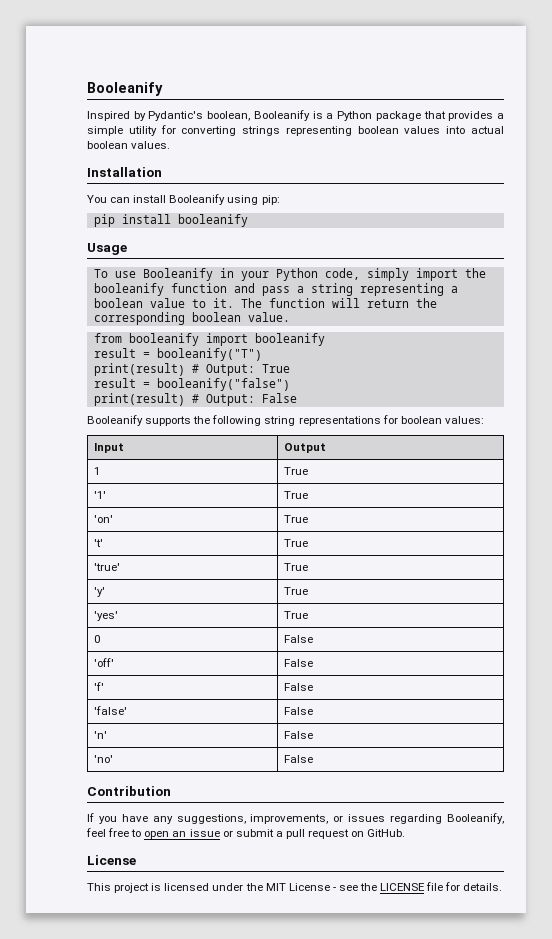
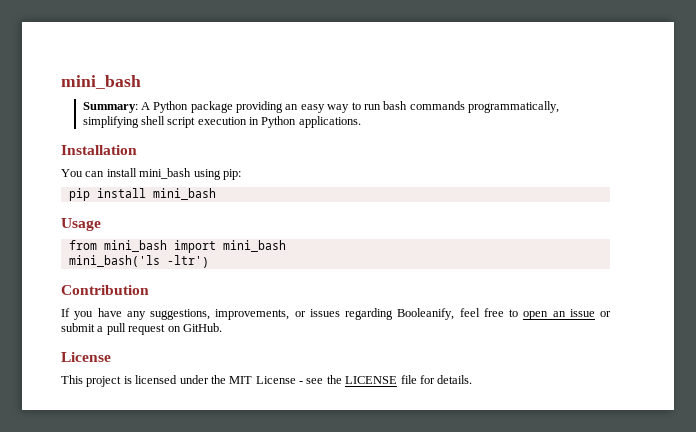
[87,82,163,96] [87,110,505,121] [87,125,504,136] [87,141,171,149] Booleanify // Inspired by Pydantic's boolean, Booleanify is a Python package that provides a simple utility for converting strings representing boolean values into actual boolean values. -> [61,75,141,89] [82,101,560,113] [82,116,361,128] mini_bash // Summary: A Python package providing an easy way to run bash commands programmatically, simplifying shell script execution in Python applications.
[169,194,226,205] Booleanify -> [139,168,192,179] mini_bash
[177,214,248,227] booleanify -> [152,188,216,200] mini_bash
[93,268,486,281] [93,283,458,296] [93,298,437,308] [93,312,290,325] [93,333,325,346] [93,348,262,361] [93,363,290,376] [93,378,290,391] [93,393,297,406] [87,415,484,426] [94,443,125,453] [284,443,327,453] [94,467,101,475] [284,467,309,475] [94,491,107,499] [284,491,309,499] [94,515,114,523] [284,515,309,523] [94,539,104,547] [284,539,309,547] [94,563,121,571] [284,563,309,571] [94,587,106,597] [284,587,309,595] [94,611,119,621] [284,611,309,619] [94,635,101,643] [284,635,314,643] [94,658,115,667] [284,659,314,667] [94,682,105,691] [284,683,314,691] [94,706,128,715] [284,707,314,715] [94,731,108,739] [284,731,314,739] [94,755,114,763] [284,755,314,763] To use Booleanify in your Python code, simply import the booleanify function and pass a string representing a boolean value to it. The function will return the corresponding boolean value. // from booleanify import booleanify // result = booleanify("T") // print(result) # Output: True // result = booleanify("false") // print(result) # Output: False // Booleanify supports the following string representations for boolean values: // Input | Output // 1 | True // '1' | True // 'on' | True // 't' | True // 'true' | True // 'y' | True // 'yes' | True // 0 | False // 'off' | False // 'f' | False // 'false' | False // 'n' | False // 'no' | False -> [68,240,286,253] [68,255,209,268] from mini_bash import mini_bash // mini_bash('ls -ltr')

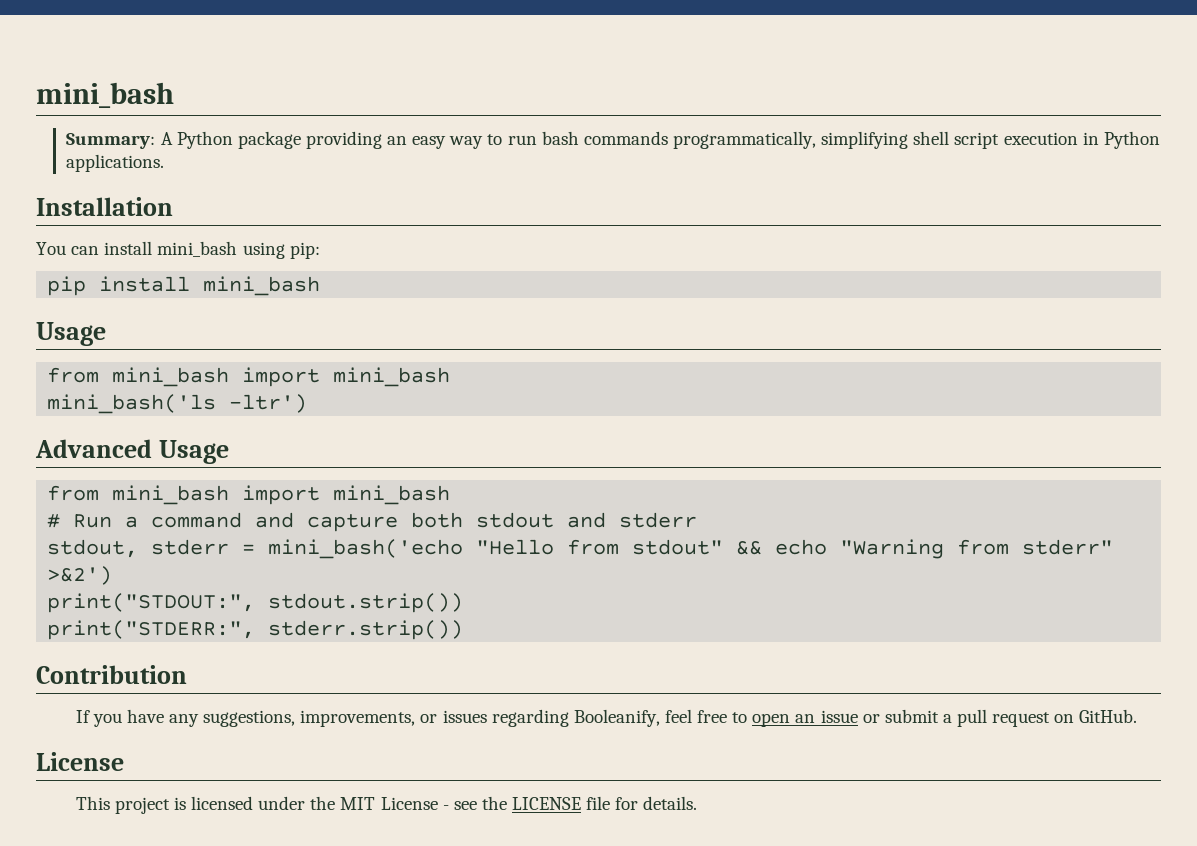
(209, 261) none -> [35,439,229,464] [47,485,451,505] [47,512,698,532] [47,539,1114,559] [47,566,113,585] [47,593,464,613] [47,620,464,640] // Advanced Usage // from mini_bash import mini_bash // # Run a command and capture both stdout and stderr // stdout, stderr = mini_bash('echo "Hello from stdout" && echo "Warning from stderr" >&2') // print("STDOUT:", stdout.strip()) // print("STDERR:", stderr.strip())

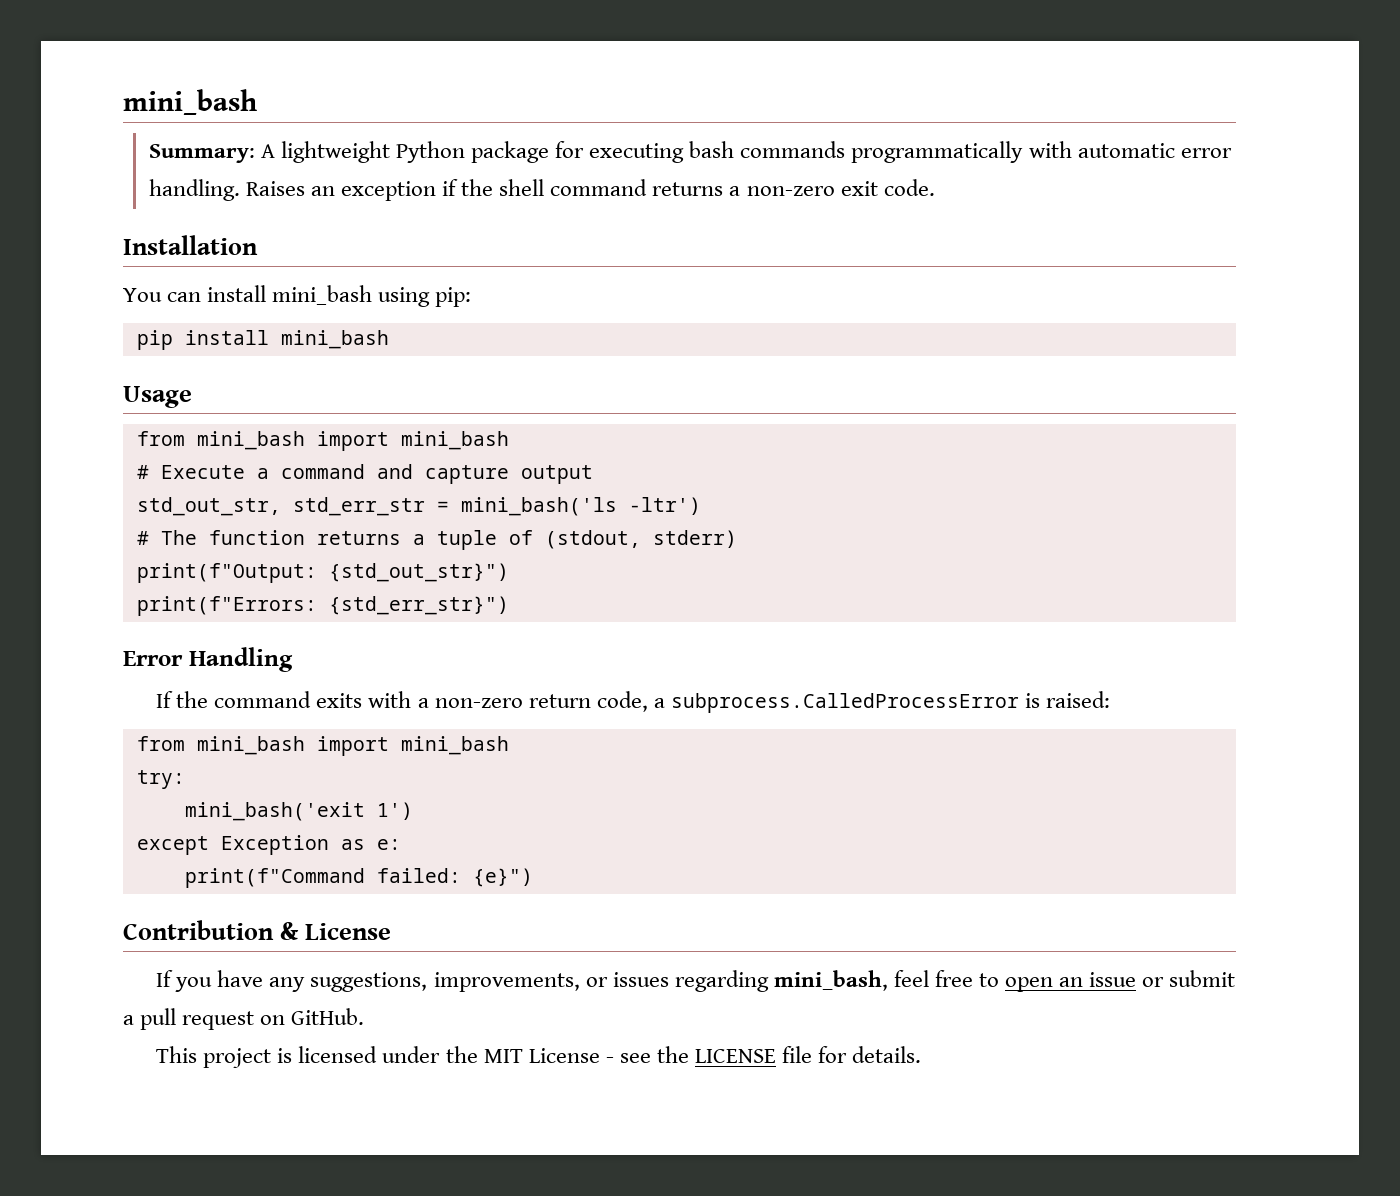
(173, 138) none -> [280,141,390,163] lightweight
[305,131,1160,149] [66,154,165,172] providing an easy way to run bash commands programmatically, simplifying shell script execution in Python applications. -> [555,141,1232,163] [148,179,935,201] for executing bash commands programmatically with automatic error handling. Raises an exception if the shell command returns a non-zero exit code.
[47,394,308,414] [35,439,229,464] [47,485,451,505] [47,512,698,532] [47,539,1114,559] [47,566,113,585] [47,593,464,613] [47,620,464,640] mini_bash('ls -ltr') // Advanced Usage // from mini_bash import mini_bash // # Run a command and capture both stdout and stderr // stdout, stderr = mini_bash('echo "Hello from stdout" && echo "Warning from stderr" >&2') // print("STDOUT:", stdout.strip()) // print("STDERR:", stderr.strip()) -> [136,464,593,484] [136,497,701,516] [136,530,737,550] [136,563,509,583] [136,596,509,616] [123,647,293,672] [156,691,1111,713] [136,736,509,756] [136,770,185,789] [184,802,413,821] [136,835,401,855] [184,868,533,888] # Execute a command and capture output // std_out_str, std_err_str = mini_bash('ls -ltr') // # The function returns a tuple of (stdout, stderr) // print(f"Output: {std_out_str}") // print(f"Errors: {std_err_str}") // Error Handling // If the command exits with a non-zero return code, a subprocess.CalledProcessError is raised: // from mini_bash import mini_bash // try: // mini_bash('exit 1') // except Exception as e: // print(f"Command failed: {e}")
(187, 674) none -> [280,922,392,940] & License
[573,709,660,727] Booleanify, -> [773,970,888,991] mini_bash,
[36,752,124,771] // License -> (365, 1016) none

